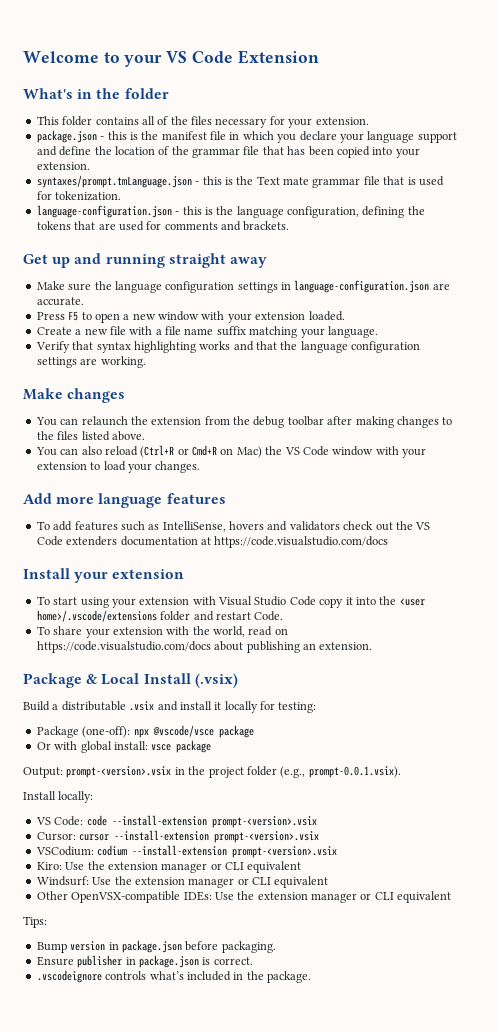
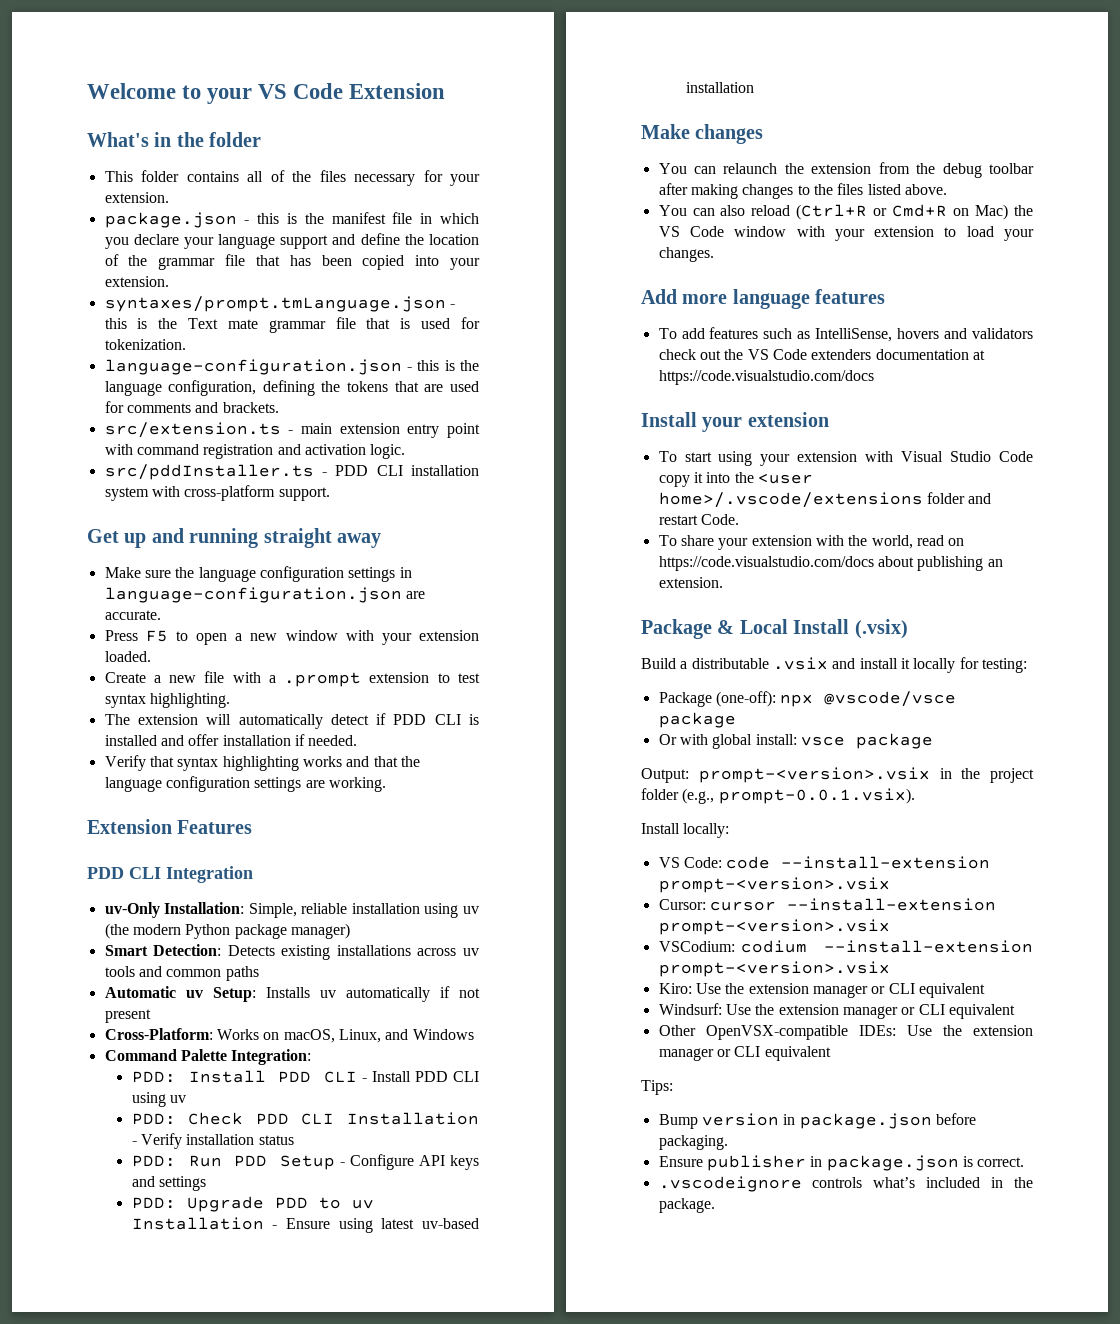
(290, 226) none -> [104,422,480,438] [104,444,406,459] [104,464,479,480] [104,485,330,501] // src/extension.ts - main extension entry point with command registration and activation logic. // src/pddInstaller.ts - PDD CLI installation system with cross-platform support.
[165,326,378,338] file name suffix matching your language. -> [284,672,480,687] [104,693,230,708] [104,713,480,729] [104,734,358,746] .prompt extension to test syntax highlighting. // The extension will automatically detect if PDD CLI is installed and offer installation if needed.
(146, 362) none -> [87,819,253,834] [87,866,253,883] [104,902,479,918] [104,923,350,939] [104,944,479,960] [104,966,259,981] [104,986,480,1002] [104,1009,151,1023] [104,1028,474,1043] [104,1049,312,1065] [131,1070,480,1083] [131,1092,187,1107] [131,1112,479,1125] [131,1133,294,1149] [131,1154,480,1170] [131,1176,207,1191] [131,1196,374,1212] [131,1217,479,1233] [685,82,754,93] // Extension Features // PDD CLI Integration // uv-Only Installation: Simple, reliable installation using uv (the modern Python package manager) // Smart Detection: Detects existing installations across uv tools and common paths // Automatic uv Setup: Installs uv automatically if not present // Cross-Platform: Works on macOS, Linux, and Windows // Command Palette Integration: // PDD: Install PDD CLI - Install PDD CLI using uv // PDD: Check PDD CLI Installation - Verify installation status // PDD: Run PDD Setup - Configure API keys and settings // PDD: Upgrade PDD to uv Installation - Ensure using latest uv-based installation

